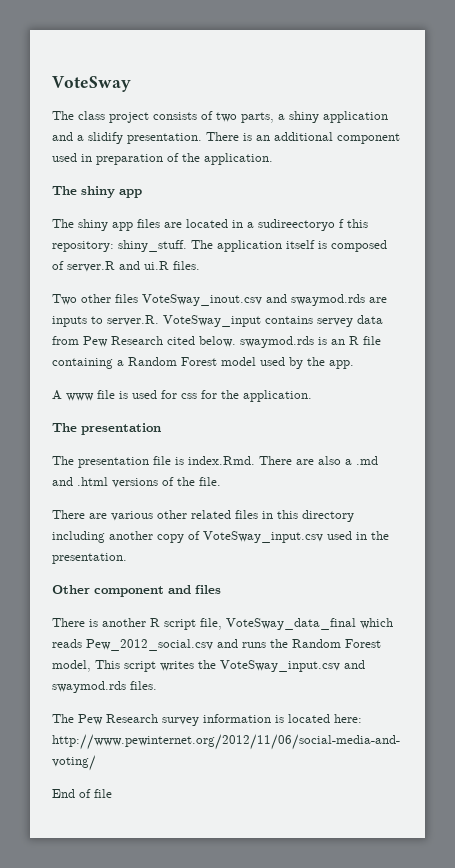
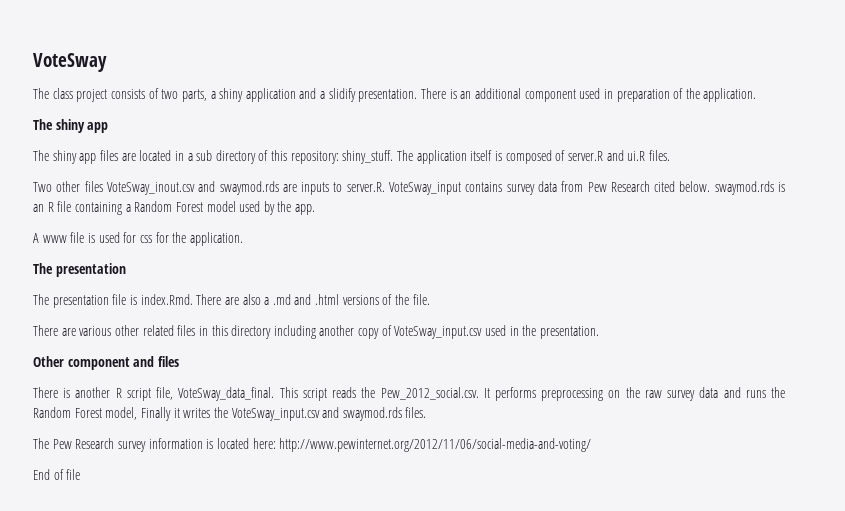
[258,219,344,231] sudireectoryo f -> [196,150,269,164] sub directory of
[317,318,353,327] servey -> [506,184,535,195] survey
[226,618,393,630] [52,639,213,651] VoteSway_data_final which reads Pew_2012_social.csv -> [178,387,719,401] VoteSway_data_final. This script reads the Pew_2012_social.csv. It performs preprocessing on the raw survey data
[95,660,156,672] This script -> [140,407,180,421] Finally it

